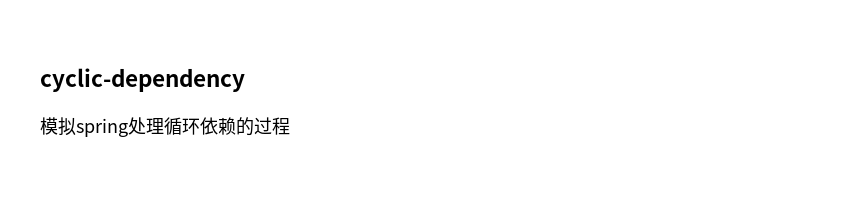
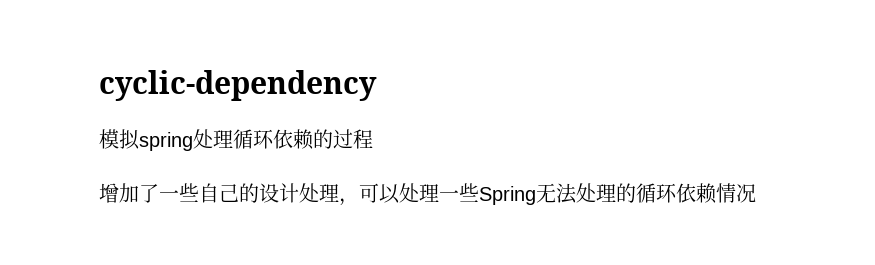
(290, 126) none -> [99,183,756,206] // 增加了一些自己的设计处理，可以处理一些Spring无法处理的循环依赖情况

